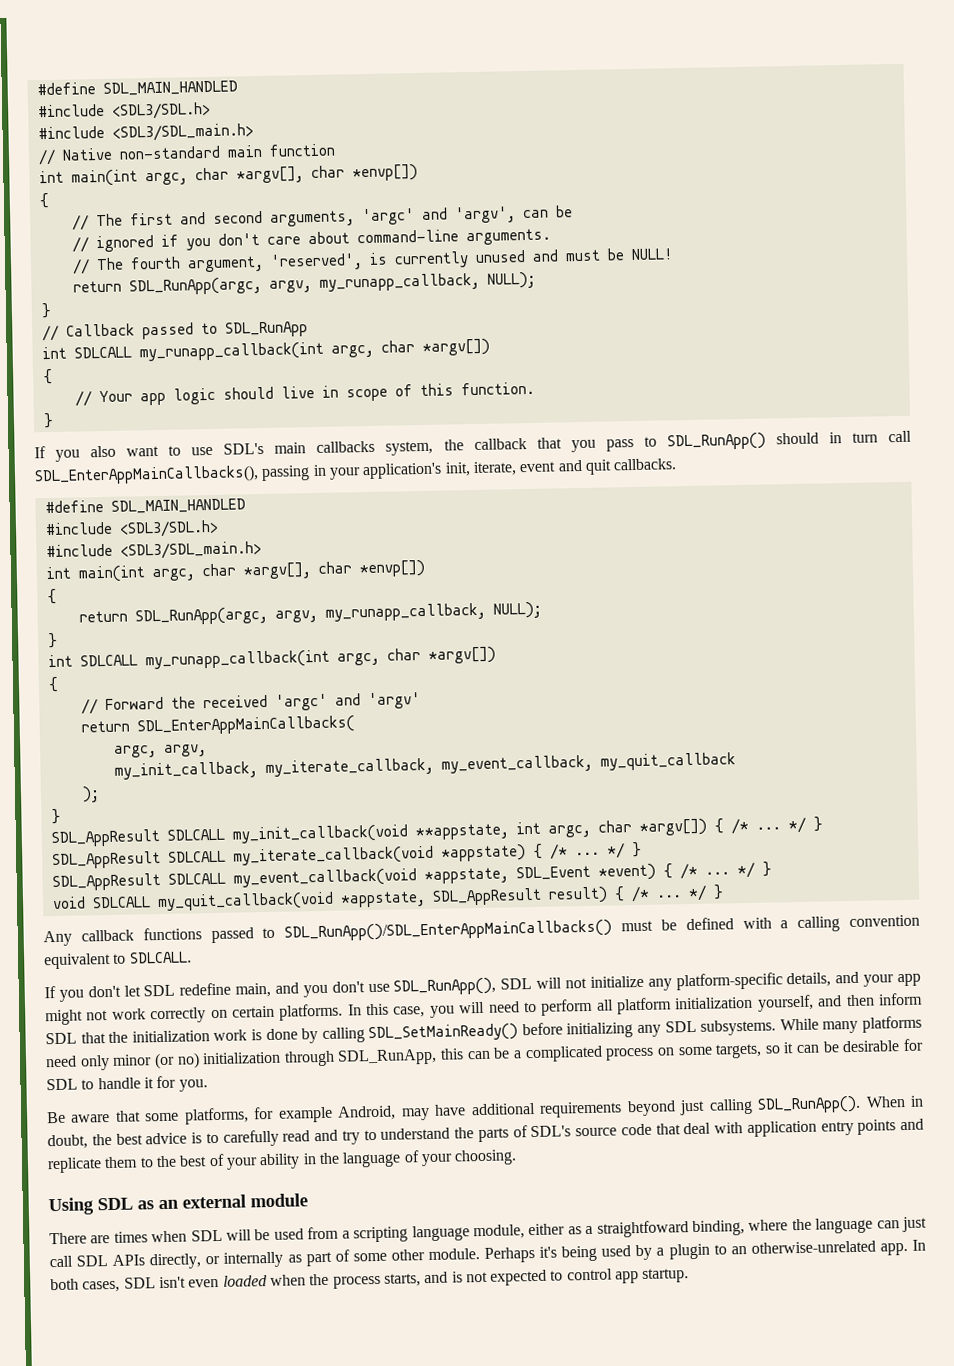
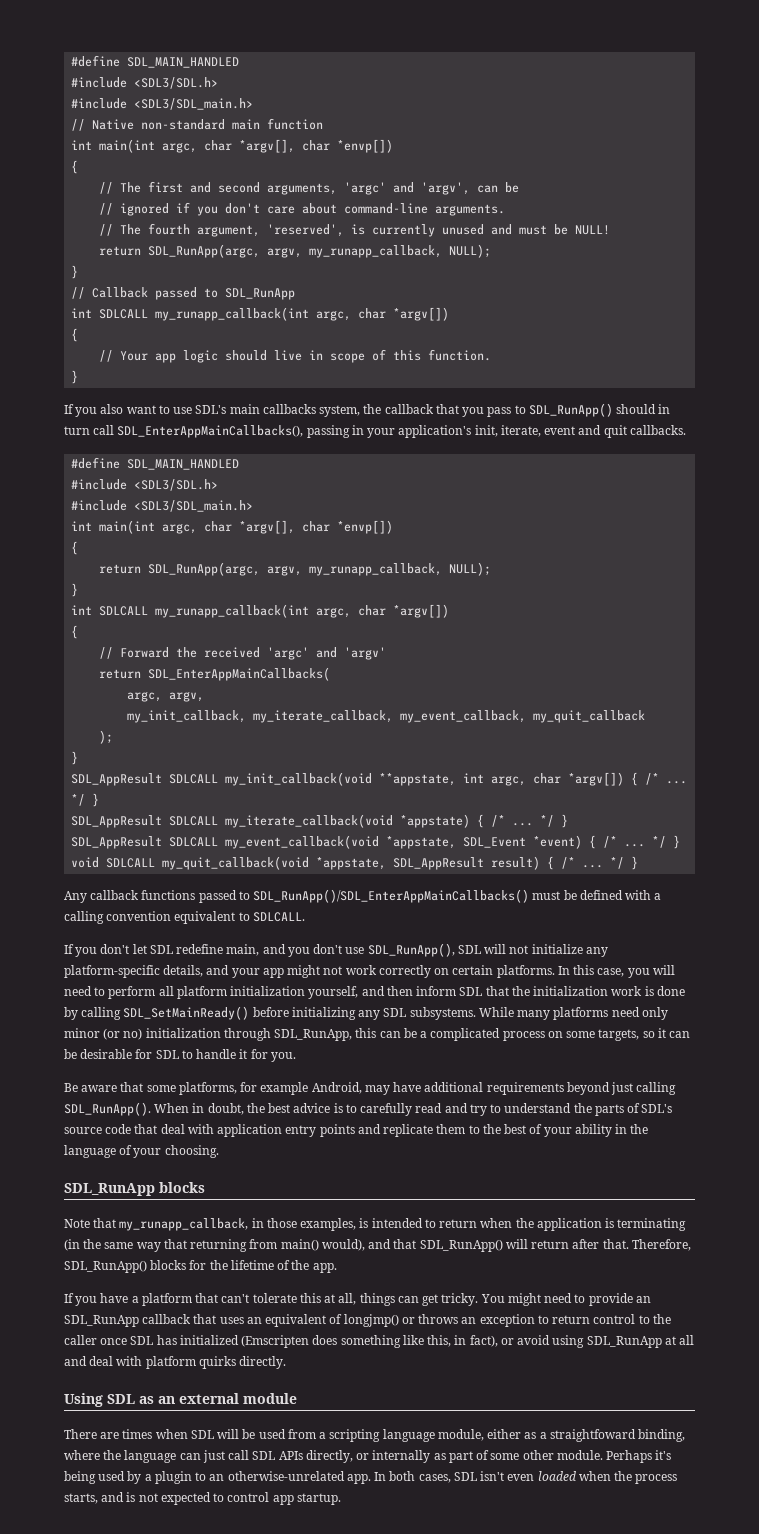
(518, 1157) none -> [64,1182,205,1196] [64,1218,687,1231] [64,1239,691,1252] [64,1260,337,1273] [64,1293,651,1306] [64,1314,671,1327] [64,1335,695,1348] [64,1356,287,1369] // SDL_RunApp blocks // Note that my_runapp_callback, in those examples, is intended to return when the application is terminating (in the same way that returning from main() would), and that SDL_RunApp() will return after that. Therefore, SDL_RunApp() blocks for the lifetime of the app. // If you have a platform that can't tolerate this at all, things can get tricky. You might need to provide an SDL_RunApp callback that uses an equivalent of longjmp() or throws an exception to return control to the caller once SDL has initialized (Emscripten does something like this, in fact), or avoid using SDL_RunApp at all and deal with platform quirks directly.

